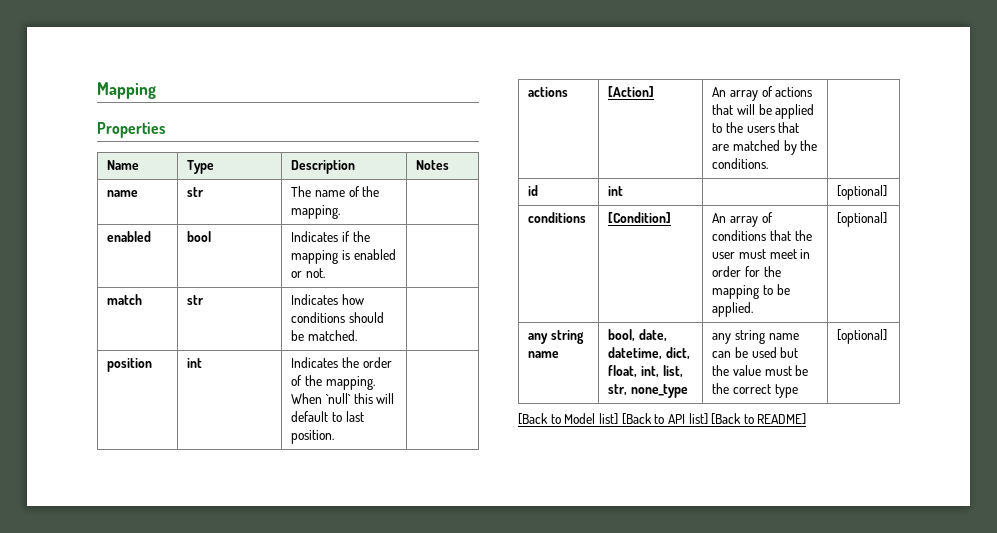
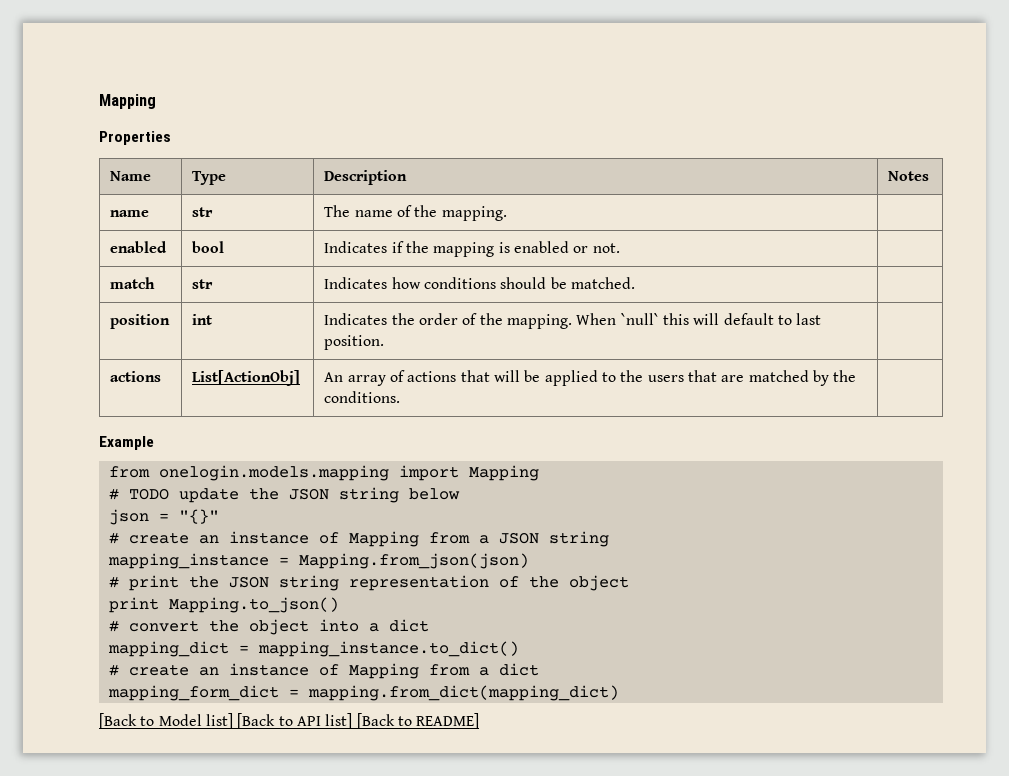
[608,86,655,97] [Action] -> [192,370,301,386] List[ActionObj]
[528,185,539,196] [608,186,624,196] [837,185,888,200] [528,212,587,223] [608,212,672,223] [712,212,773,227] [712,230,812,241] [712,249,811,259] [712,266,781,277] [712,284,790,299] [712,302,754,317] [837,212,888,227] [528,330,585,344] [528,351,560,358] [608,329,668,342] [608,347,691,360] [608,365,683,378] [608,384,689,398] [712,330,799,344] [712,347,799,358] [712,365,809,376] [712,383,798,398] [837,329,888,344] // id | int | | [optional] // conditions | [Condition] | An array of conditions that the user must meet in order for the mapping to be applied. | [optional] // any string name | bool, date, datetime, dict, float, int, list, str, none_type | any string name can be used but the value must be the correct type | [optional] -> [99,436,154,450] [108,465,539,481] [108,487,460,503] [108,509,219,525] [108,531,609,547] [107,553,529,569] [108,575,629,591] [108,597,339,613] [108,619,429,635] [107,641,519,657] [108,663,539,679] [107,685,619,701] // Example // from onelogin.models.mapping import Mapping // # TODO update the JSON string below // json = "{}" // # create an instance of Mapping from a JSON string // mapping_instance = Mapping.from_json(json) // # print the JSON string representation of the object // print Mapping.to_json() // # convert the object into a dict // mapping_dict = mapping_instance.to_dict() // # create an instance of Mapping from a dict // mapping_form_dict = mapping.from_dict(mapping_dict)

